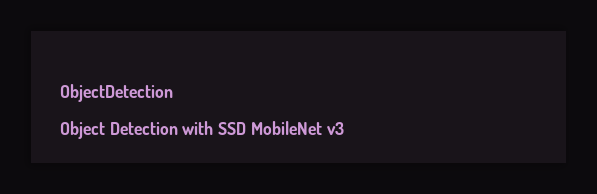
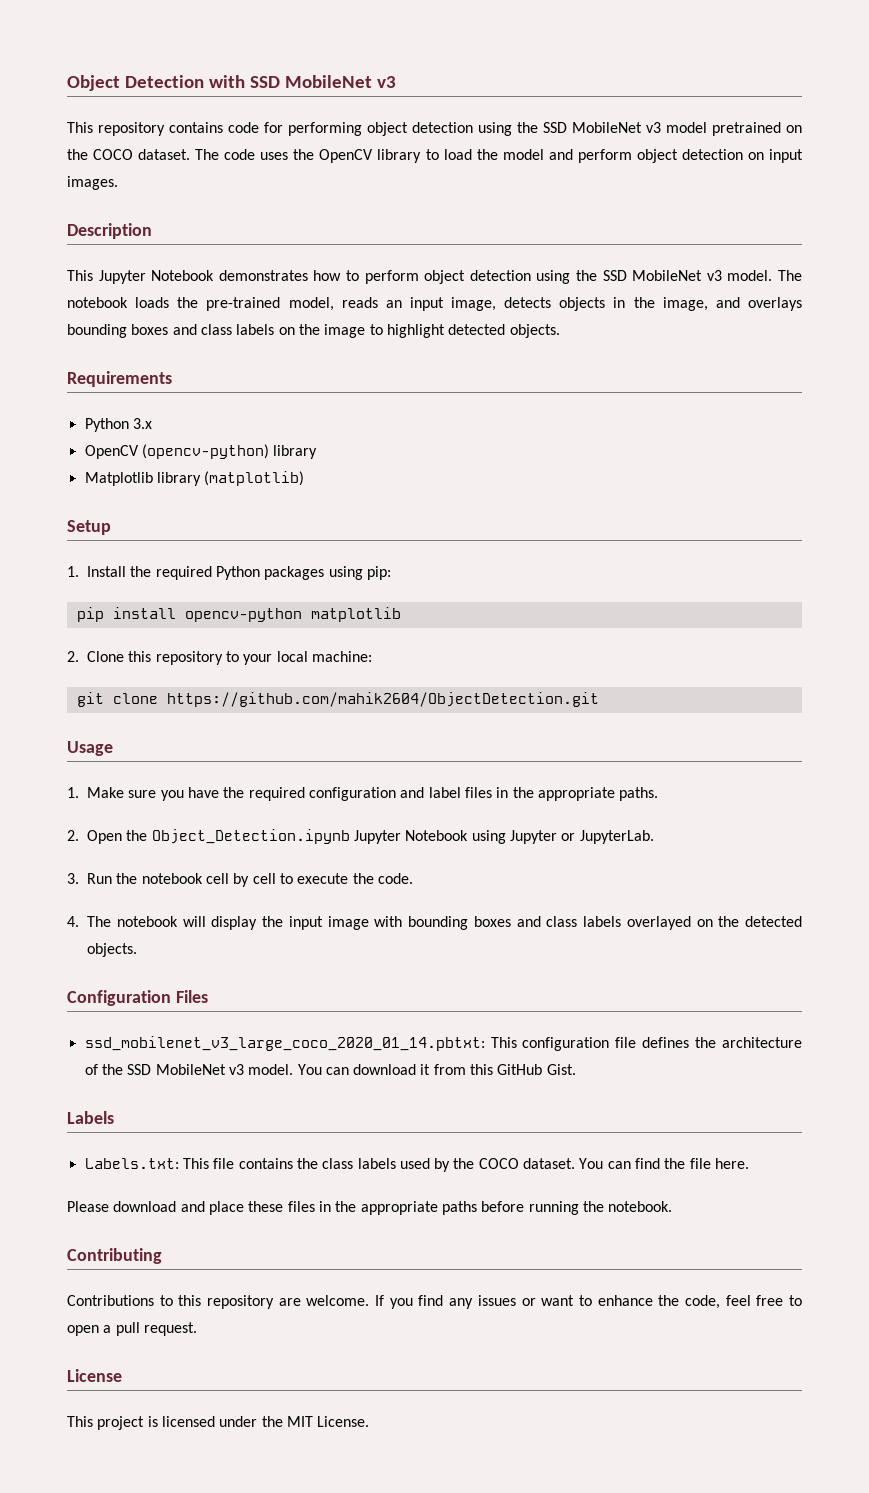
[60,84,173,102] ObjectDetection // -> (67, 83) none
(344, 128) none -> [67,122,802,136] [67,149,803,163] [67,176,118,190] [67,223,152,239] [67,270,803,284] [67,297,802,311] [67,324,560,338] [67,371,172,387] [84,418,152,432] [84,444,318,459] [84,471,305,486] [67,520,111,535] [67,566,391,580] [76,607,401,622] [67,651,372,665] [76,692,599,707] [67,741,113,756] [67,787,659,801] [67,829,654,844] [67,873,413,887] [67,916,802,930] [87,943,137,957] [67,990,208,1006] [84,1036,802,1051] [84,1064,576,1075] [67,1111,114,1124] [84,1158,750,1172] [67,1201,673,1215] [67,1248,162,1264] [67,1295,803,1309] [67,1322,197,1336] [67,1369,122,1382] [67,1416,370,1430] // This repository contains code for performing object detection using the SSD MobileNet v3 model pretrained on the COCO dataset. The code uses the OpenCV library to load the model and perform object detection on input images. // Description // This Jupyter Notebook demonstrates how to perform object detection using the SSD MobileNet v3 model. The notebook loads the pre-trained model, reads an input image, detects objects in the image, and overlays bounding boxes and class labels on the image to highlight detected objects. // Requirements // Python 3.x // OpenCV (opencv-python) library // Matplotlib library (matplotlib) // Setup // 1. Install the required Python packages using pip: // pip install opencv-python matplotlib // 2. Clone this repository to your local machine: // git clone https://github.com/mahik2604/ObjectDetection.git // Usage // 1. Make sure you have the required configuration and label files in the appropriate paths. // 2. Open the Object_Detection.ipynb Jupyter Notebook using Jupyter or JupyterLab. // 3. Run the notebook cell by cell to execute the code. // 4. The notebook will display the input image with bounding boxes and class labels overlayed on the detected objects. // Configuration Files // ssd_mobilenet_v3_large_coco_2020_01_14.pbtxt: This configuration file defines the architecture of the SSD MobileNet v3 model. You can download it from this GitHub Gist. // Labels // Labels.txt: This file contains the class labels used by the COCO dataset. You can find the file here. // Please download and place these files in the appropriate paths before running the notebook. // Contributing // Contributions to this repository are welcome. If you find any issues or want to enhance the code, feel free to open a pull request. // License // This project is licensed under the MIT License.

